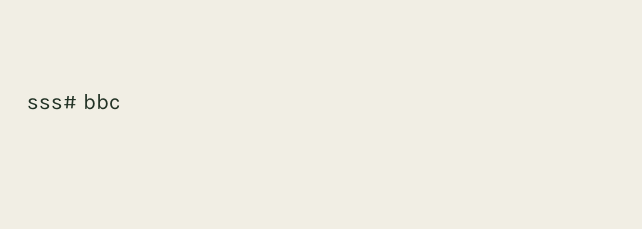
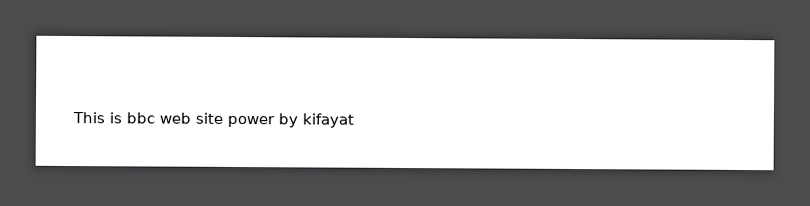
[27,94,120,110] sss# bbc -> [72,112,354,128] This is bbc web site power by kifayat

